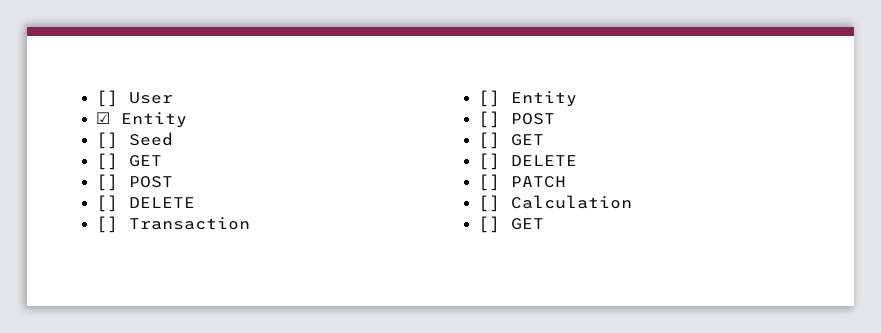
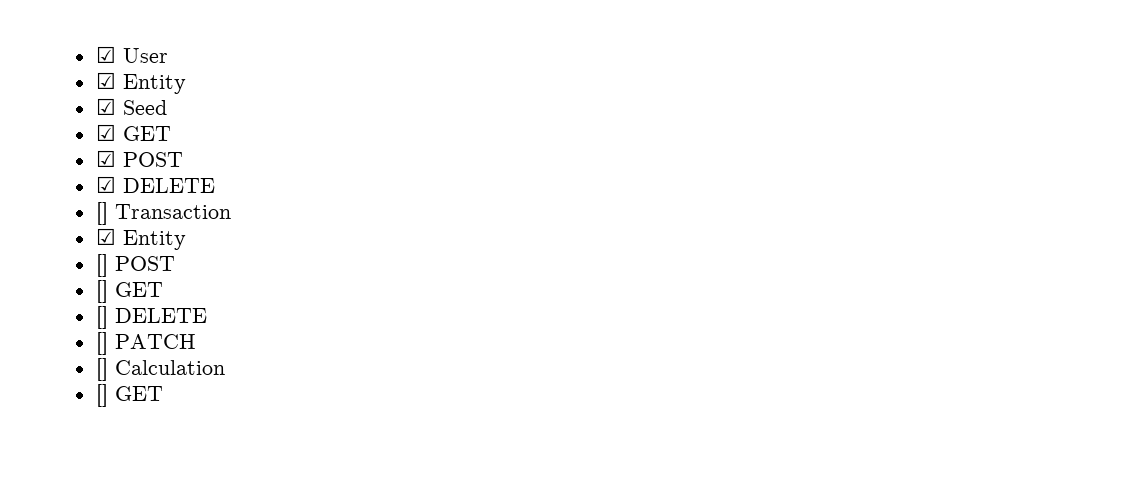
[96,90,119,107] [] -> [95,46,116,63] ☑
[96,132,119,149] [] -> [95,98,116,115] ☑
[96,153,163,170] [96,174,174,191] [96,195,119,212] [] GET // [] POST // [] -> [95,124,171,141] [95,150,183,167] [95,176,116,193] ☑ GET // ☑ POST // ☑
[478,90,501,107] [] -> [95,228,116,245] ☑

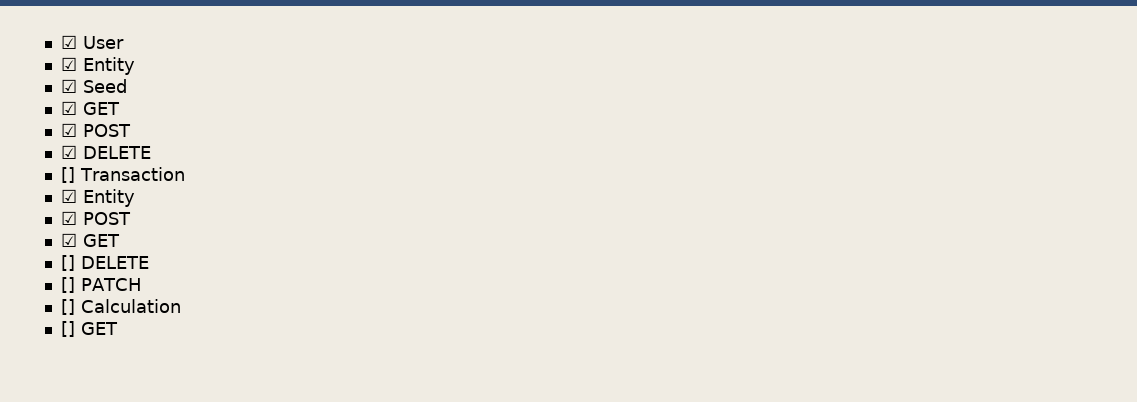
[95,254,175,277] [95,280,108,303] [] POST // [] -> [60,211,131,225] [60,233,77,247] ☑ POST // ☑

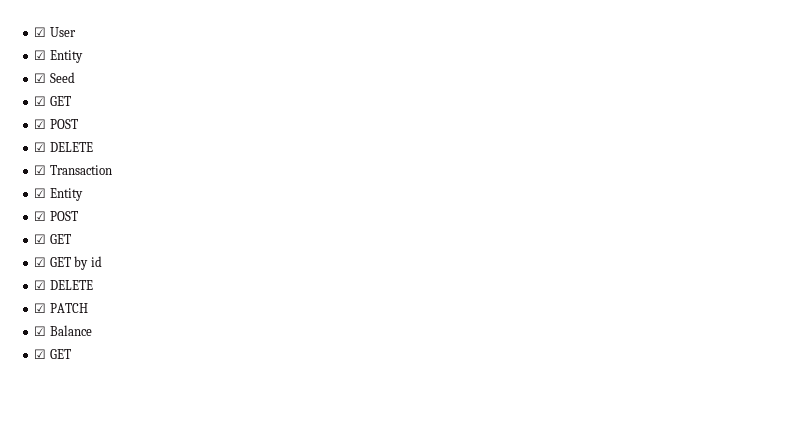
[60,167,75,183] [] -> [34,165,47,175] ☑
[60,255,149,271] [60,277,75,293] [] DELETE // [] -> [34,256,102,270] [34,280,93,290] [34,303,47,313] ☑ GET by id // ☑ DELETE // ☑
[60,299,181,315] [60,321,75,337] [] Calculation // [] -> [34,325,92,336] [34,349,47,359] ☑ Balance // ☑

